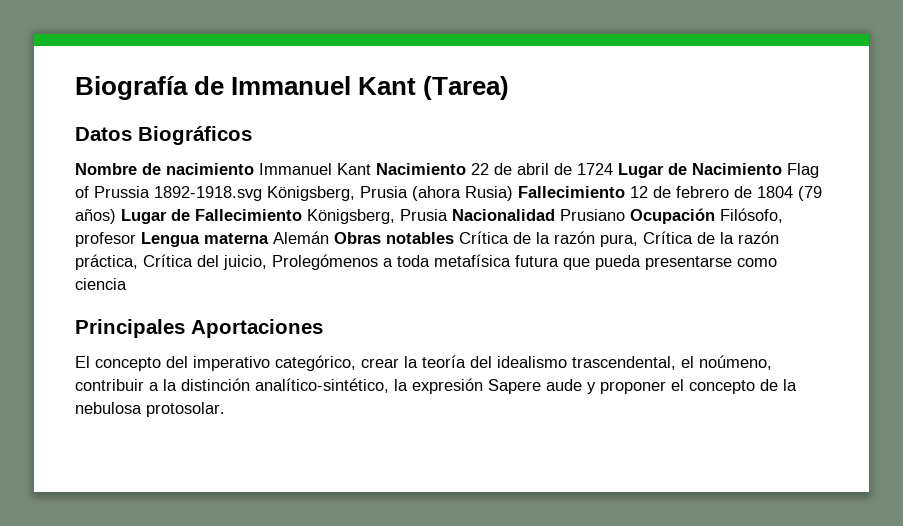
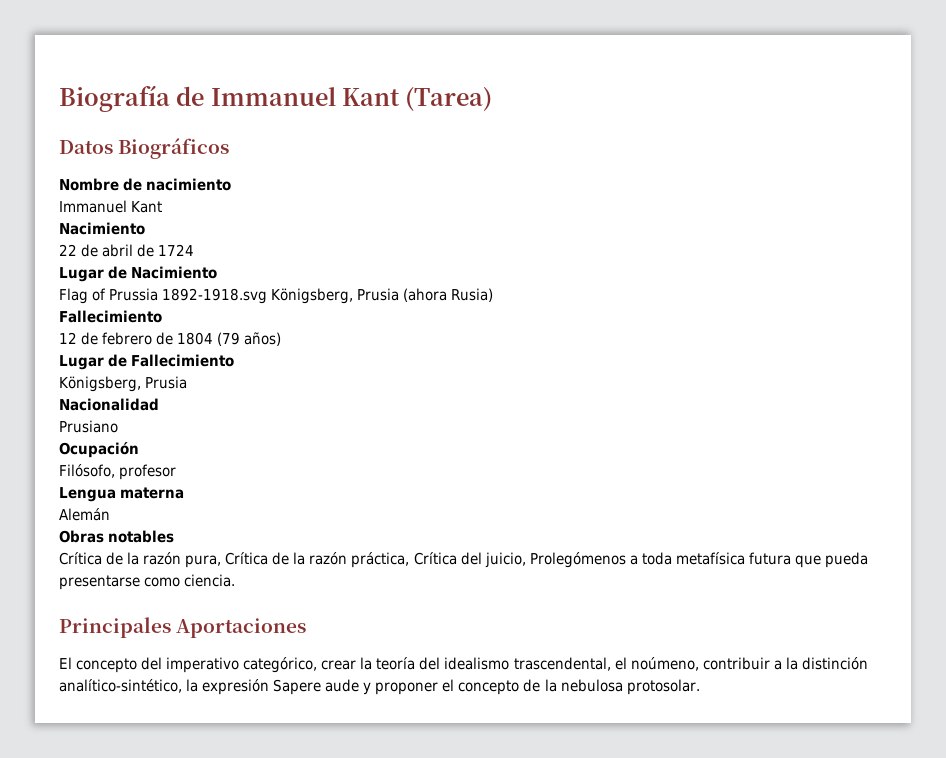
[259,163,466,175] Immanuel Kant Nacimiento -> [59,200,163,213] [59,222,145,235] // Immanuel Kant // Nacimiento //
(613, 169) none -> (195, 250) //
(782, 169) none -> (218, 272) //
[518,186,625,198] Fallecimiento -> [59,310,162,323] // Fallecimiento //
(116, 216) none -> (282, 339) //
[307,209,448,224] Königsberg, Prusia -> [59,376,188,392] // Königsberg, Prusia //
(555, 215) none -> (159, 404) //
(625, 215) none -> (118, 426) //
(715, 216) none -> (139, 450) //
(136, 239) none -> (177, 472) //
(269, 238) none -> (185, 493) //
(329, 237) none -> (110, 514) //
(454, 238) none -> (175, 536) //
[75,278,127,290] ciencia -> [184,574,236,587] ciencia.

